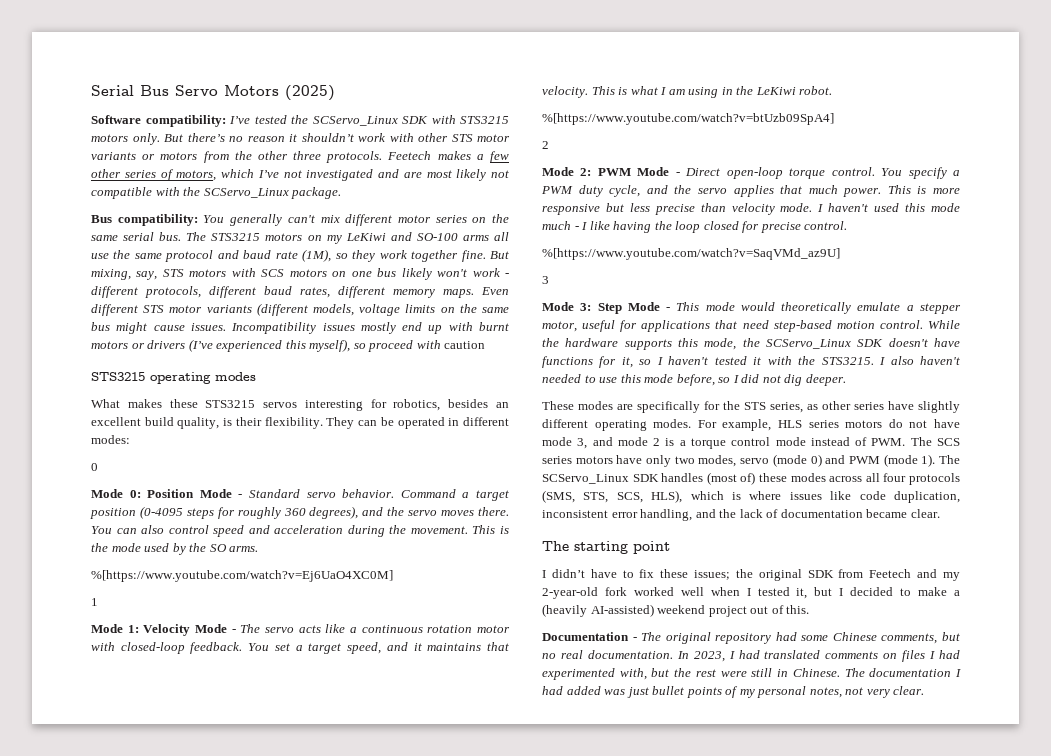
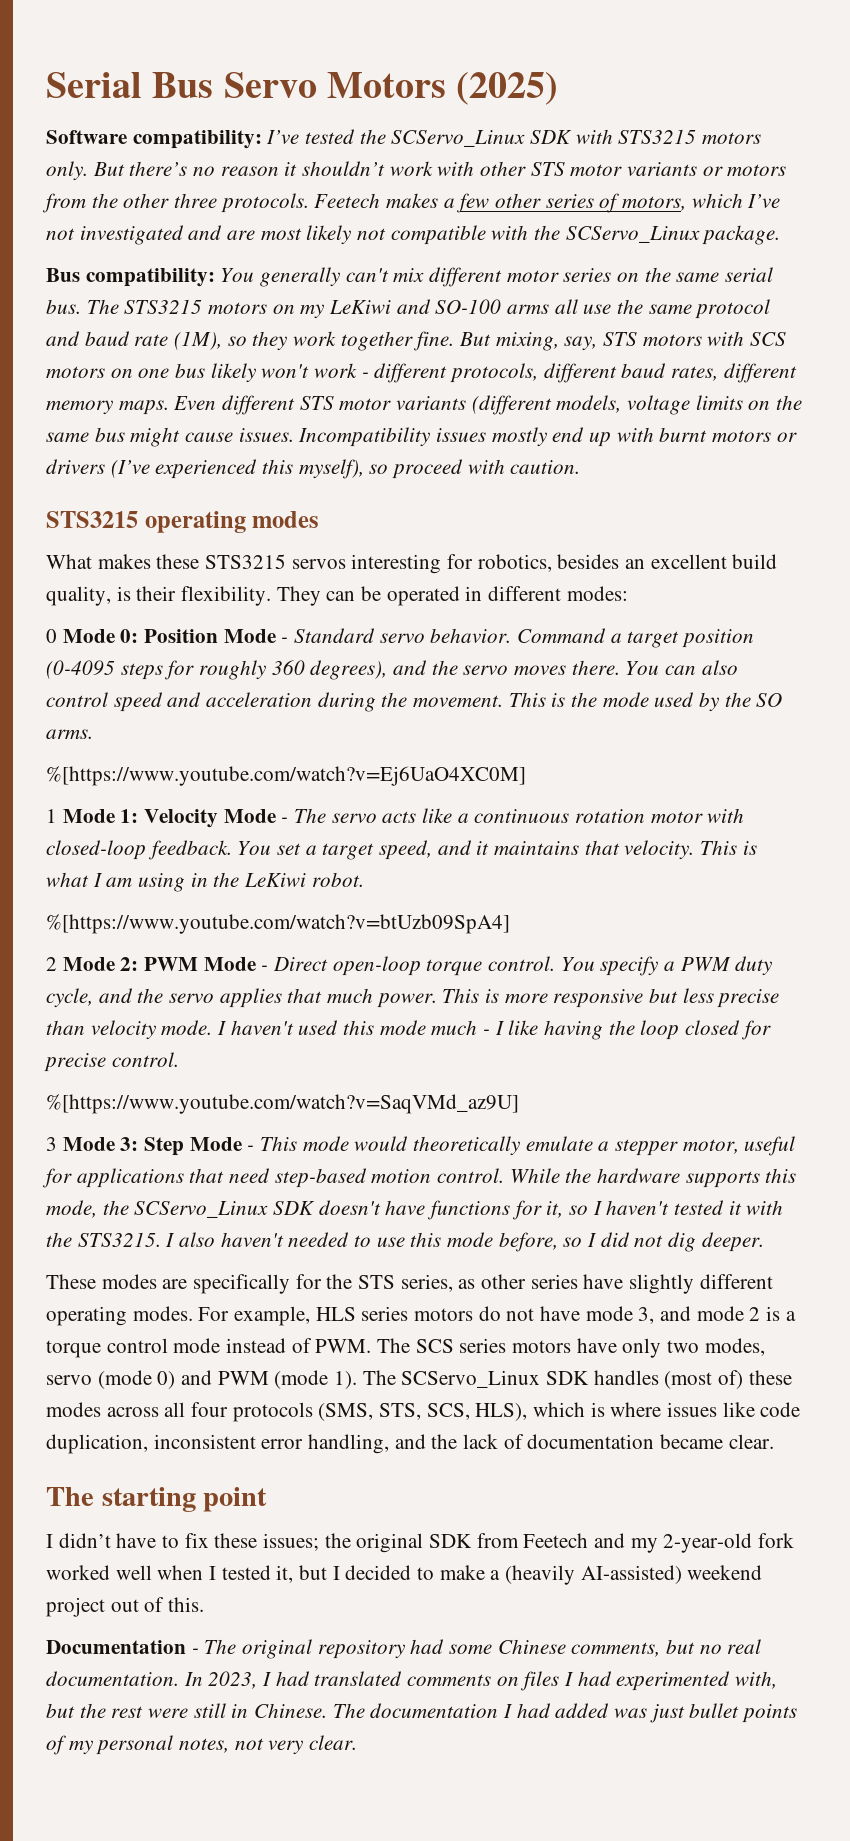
[444,341,486,349] caution -> [510,460,581,474] caution.
(98, 467) // -> (57, 636) none
(98, 602) // -> (57, 816) none
(549, 145) // -> (57, 964) none
(549, 280) // -> (57, 1144) none

